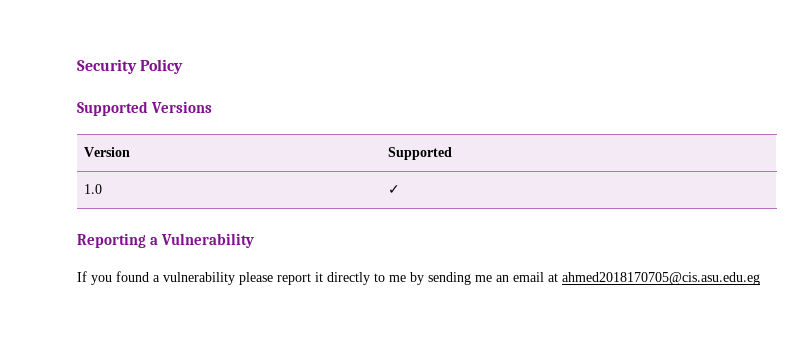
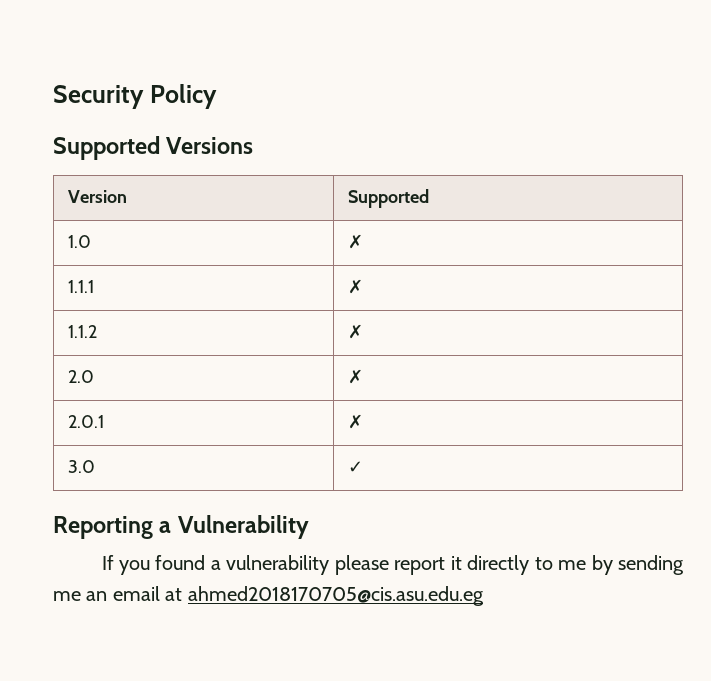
(102, 189) none -> [347,234,363,249] [67,280,94,293] [347,279,363,294] [67,325,97,338] [347,324,363,339] [67,370,94,383] [347,369,363,384] [67,415,104,428] [347,414,363,429] [67,460,95,473] | ✗ // 1.1.1 | ✗ // 1.1.2 | ✗ // 2.0 | ✗ // 2.0.1 | ✗ // 3.0

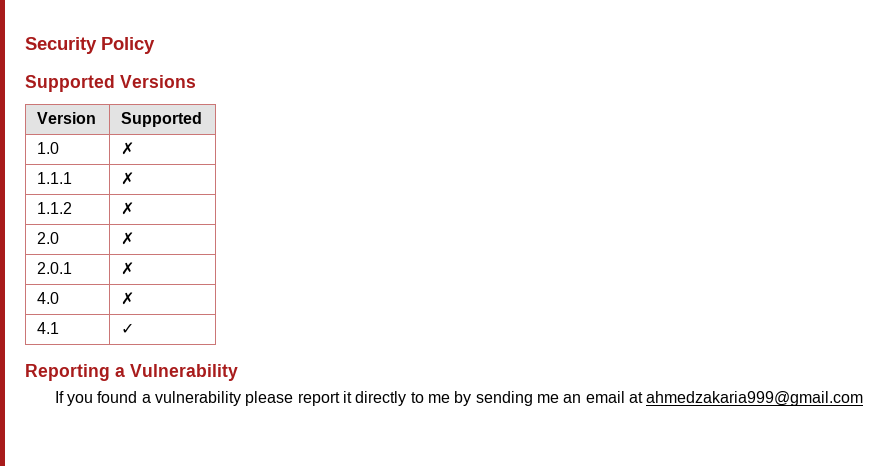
[67,460,95,473] 3.0 -> [37,292,60,304] [121,292,135,305] [37,322,60,334] 4.0 | ✗ // 4.1
[187,586,484,606] ahmed2018170705@cis.asu.edu.eg -> [646,391,864,406] ahmedzakaria999@gmail.com

